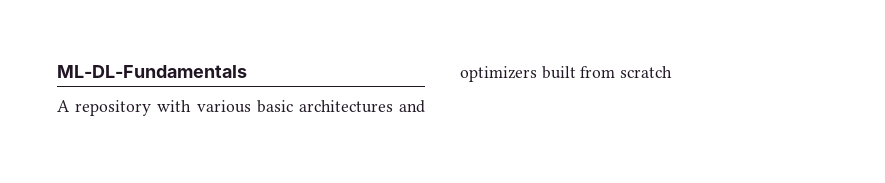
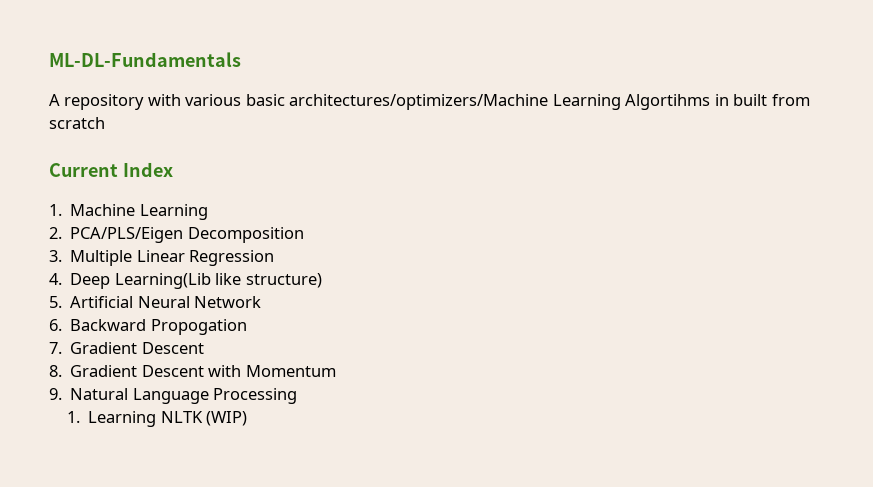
[298,100,425,113] [460,66,537,82] architectures and optimizers -> [289,94,729,110] architectures/optimizers/Machine Learning Algortihms in
(673, 72) none -> [49,162,173,177] [49,204,208,220] [49,227,304,243] [49,250,275,266] [49,273,322,289] [49,296,262,308] [49,319,247,335] [49,342,204,354] [49,365,336,377] [49,388,298,404] [67,411,248,427] // Current Index // 1. Machine Learning // 2. PCA/PLS/Eigen Decomposition // 3. Multiple Linear Regression // 4. Deep Learning(Lib like structure) // 5. Artificial Neural Network // 6. Backward Propogation // 7. Gradient Descent // 8. Gradient Descent with Momentum // 9. Natural Language Processing // 1. Learning NLTK (WIP)

